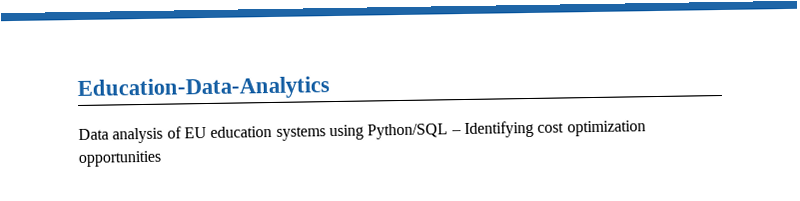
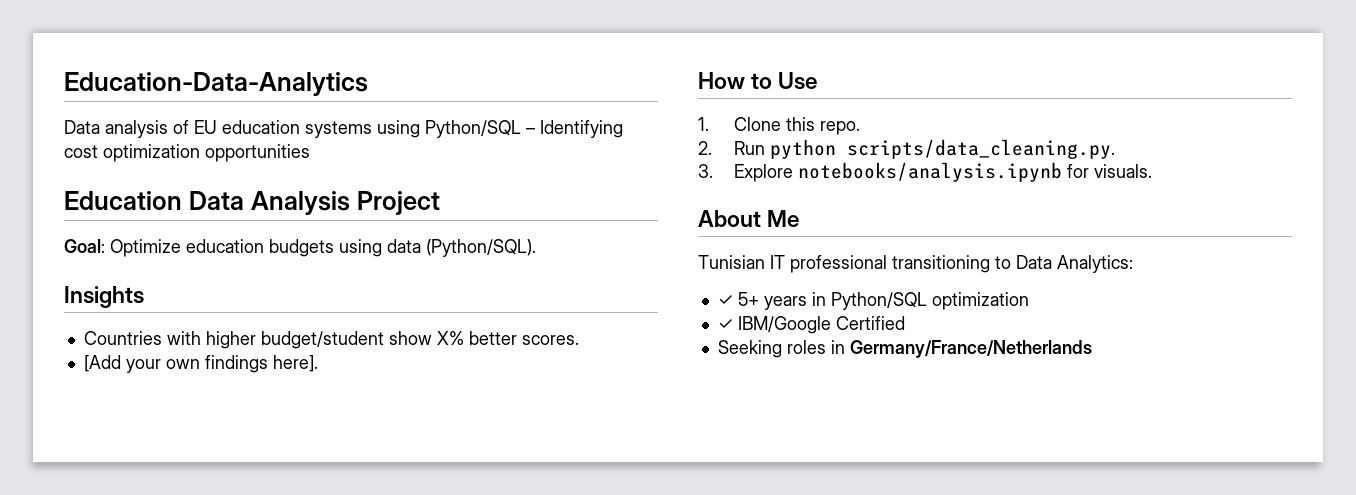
(161, 158) none -> [64,191,440,215] [64,239,536,257] [64,286,144,308] [83,331,579,349] [83,355,318,373] [698,72,818,90] [698,117,860,135] [698,139,1115,159] [698,162,1152,182] [698,210,800,227] [698,255,1133,273] [717,292,1029,310] [717,316,905,334] [717,340,1092,358] // Education Data Analysis Project // Goal: Optimize education budgets using data (Python/SQL). // Insights // Countries with higher budget/student show X% better scores. // [Add your own findings here]. // How to Use // 1. Clone this repo. // 2. Run python scripts/data_cleaning.py. // 3. Explore notebooks/analysis.ipynb for visuals. // About Me // Tunisian IT professional transitioning to Data Analytics: // ✓ 5+ years in Python/SQL optimization // ✓ IBM/Google Certified // Seeking roles in Germany/France/Netherlands

